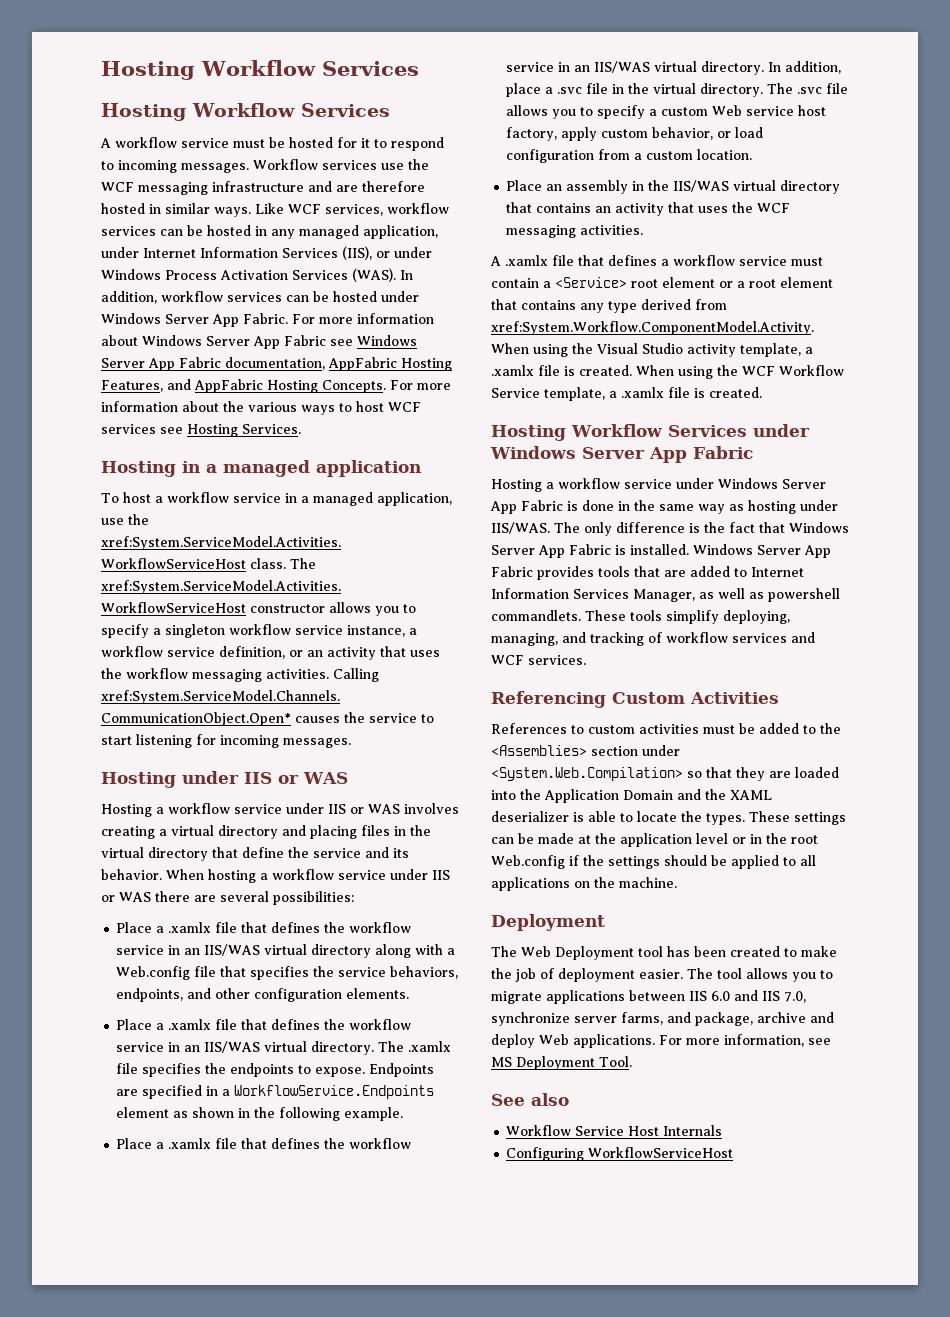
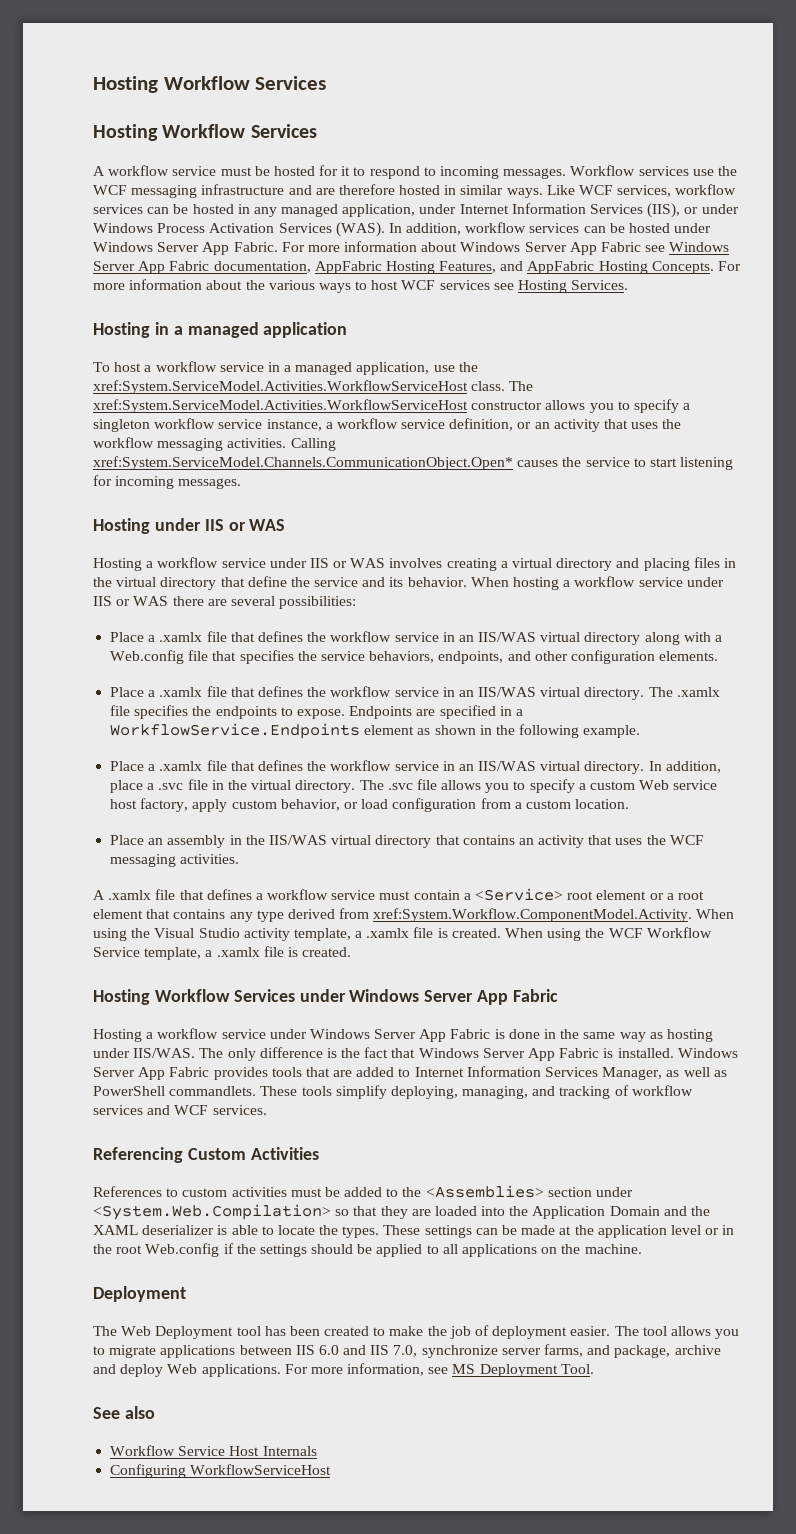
[768,588,840,602] powershell -> [93,1086,165,1096] PowerShell

